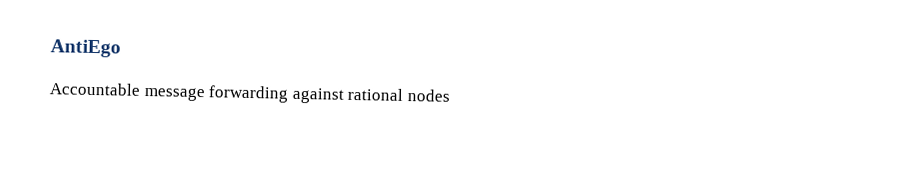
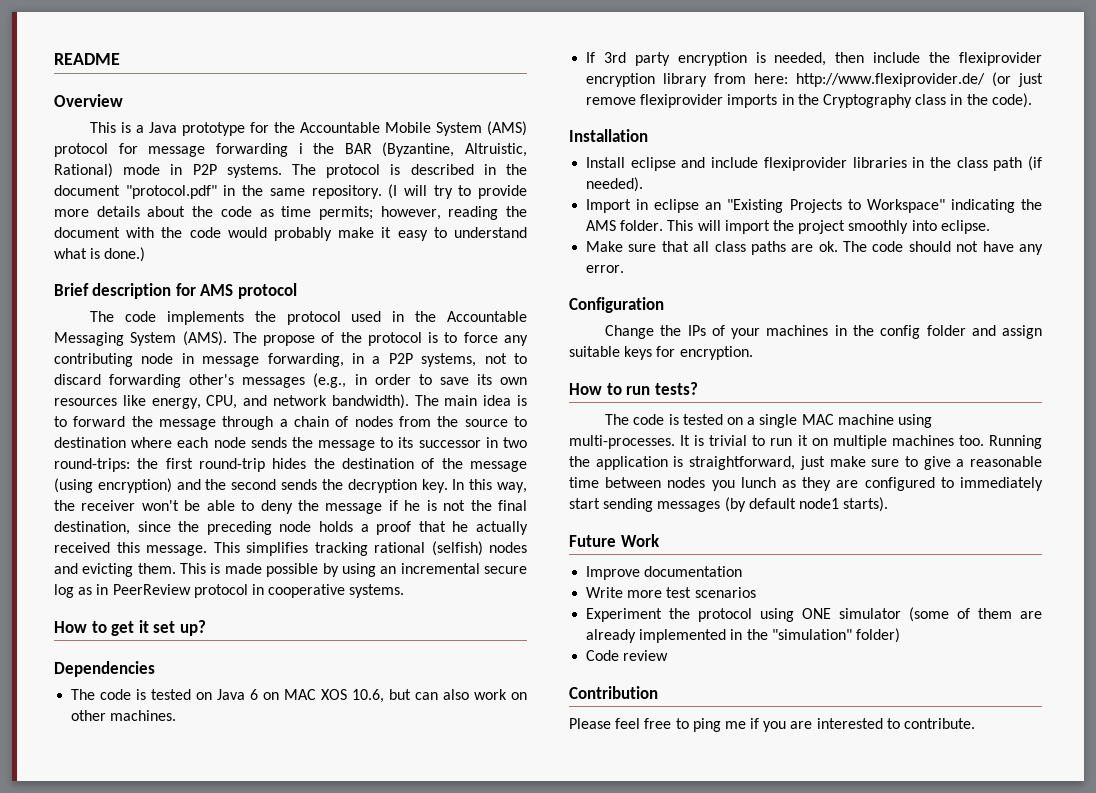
[50,39,121,58] [49,82,450,104] AntiEgo // Accountable message forwarding against rational nodes -> [54,53,120,65] [54,94,123,107] [90,121,527,136] [54,142,527,157] [54,163,527,178] [54,184,527,199] [54,206,527,220] [54,227,527,241] [54,247,146,262] [54,283,297,299] [90,311,527,325] [54,331,528,346] [54,353,527,367] [54,373,528,388] [54,394,527,409] [54,416,527,430] [54,437,527,451] [54,458,527,472] [54,478,527,493] [54,500,527,514] [54,521,529,535] [54,541,527,556] [54,563,527,577] [54,584,405,598] [54,620,206,636] [54,661,155,677] [71,689,527,703] [71,710,177,721] [586,52,1042,66] [586,72,1043,87] [586,93,1032,108] [569,129,648,142] [586,156,1042,171] [586,177,644,192] [586,199,1042,213] [586,220,990,234] [586,241,1043,255] [586,265,625,273] [569,297,664,313] [605,325,1042,339] [569,346,753,360] [569,382,698,395] [605,414,932,428] [569,435,1042,449] [569,456,1042,470] [569,477,1043,491] [569,497,889,512] [569,534,660,547] [586,566,743,580] [586,587,756,598] [586,607,1042,622] [586,628,900,643] [586,650,669,661] [569,686,658,699] [569,718,976,732] README // Overview // This is a Java prototype for the Accountable Mobile System (AMS) protocol for message forwarding i the BAR (Byzantine, Altruistic, Rational) mode in P2P systems. The protocol is described in the document "protocol.pdf" in the same repository. (I will try to provide more details about the code as time permits; however, reading the document with the code would probably make it easy to understand what is done.) // Brief description for AMS protocol // The code implements the protocol used in the Accountable Messaging System (AMS). The propose of the protocol is to force any contributing node in message forwarding, in a P2P systems, not to discard forwarding other's messages (e.g., in order to save its own resources like energy, CPU, and network bandwidth). The main idea is to forward the message through a chain of nodes from the source to destination where each node sends the message to its successor in two round-trips: the first round-trip hides the destination of the message (using encryption) and the second sends the decryption key. In this way, the receiver won't be able to deny the message if he is not the final destination, since the preceding node holds a proof that he actually received this message. This simplifies tracking rational (selfish) nodes and evicting them. This is made possible by using an incremental secure log as in PeerReview protocol in cooperative systems. // How to get it set up? // Dependencies // The code is tested on Java 6 on MAC XOS 10.6, but can also work on other machines. // If 3rd party encryption is needed, then include the flexiprovider encryption library from here: http://www.flexiprovider.de/ (or just remove flexiprovider imports in the Cryptography class in the code). // Installation // Install eclipse and include flexiprovider libraries in the class path (if needed). // Import in eclipse an "Existing Projects to Workspace" indicating the AMS folder. This will import the project smoothly into eclipse. // Make sure that all class paths are ok. The code should not have any error. // Configuration // Change the IPs of your machines in the config folder and assign suitable keys for encryption. // How to run tests? // The code is tested on a single MAC machine using multi-processes. It is trivial to run it on multiple machines too. Running the application is straightforward, just make sure to give a reasonable time between nodes you lunch as they are configured to immediately start sending messages (by default node1 starts). // Future Work // Improve documentation // Write more test scenarios // Experiment the protocol using ONE simulator (some of them are already implemented in the "simulation" folder) // Code review // Contribution // Please feel free to ping me if you are interested to contribute.

